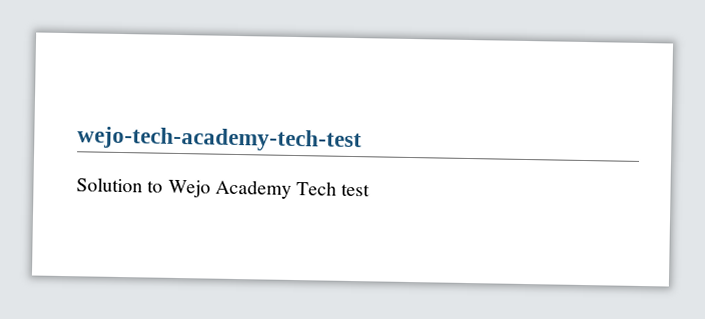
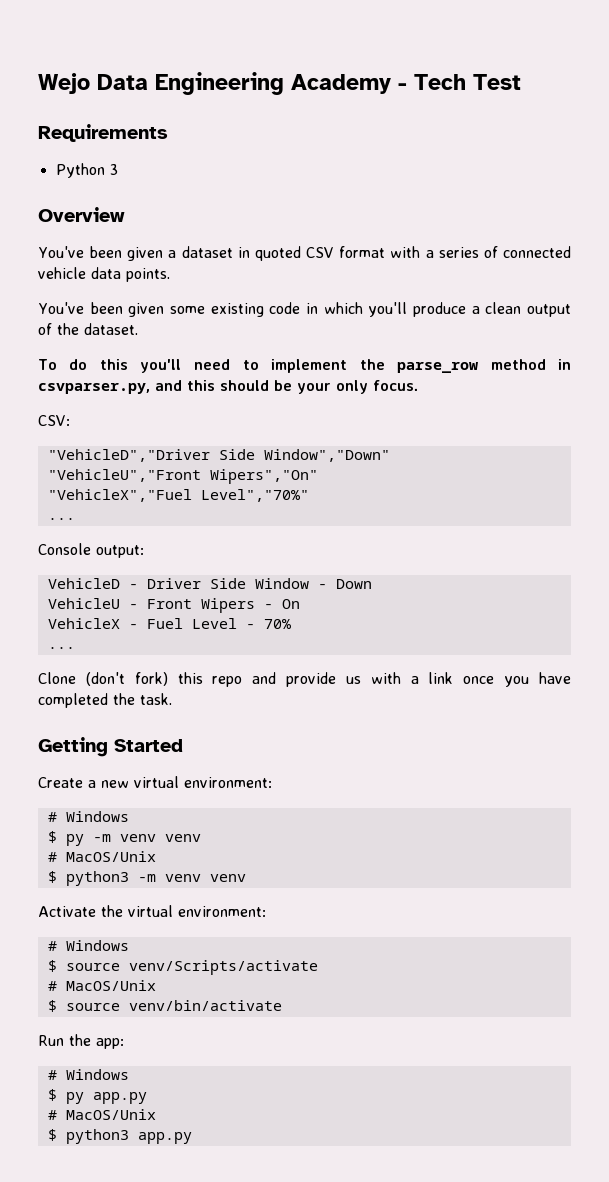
[77,126,362,153] [76,177,371,199] wejo-tech-academy-tech-test // Solution to Wejo Academy Tech test -> [38,72,521,95] [38,124,168,142] [55,163,118,178] [38,207,125,222] [38,246,572,261] [38,267,170,282] [38,302,571,317] [38,323,138,335] [38,359,571,373] [38,380,418,394] [38,415,70,426] [47,449,390,462] [47,469,318,484] [47,489,309,502] [47,518,75,520] [38,543,144,558] [47,578,372,589] [47,598,300,613] [47,618,291,629] [47,647,75,649] [38,672,572,687] [38,693,172,708] [38,737,183,757] [38,776,272,788] [47,811,129,822] [47,831,201,846] [47,851,156,862] [47,871,246,886] [38,905,266,917] [47,940,129,951] [47,960,318,975] [47,980,156,991] [47,1000,282,1012] [38,1034,124,1049] [47,1069,129,1080] [47,1089,147,1104] [47,1109,156,1120] [47,1129,192,1144] Wejo Data Engineering Academy - Tech Test // Requirements // Python 3 // Overview // You've been given a dataset in quoted CSV format with a series of connected vehicle data points. // You've been given some existing code in which you'll produce a clean output of the dataset. // To do this you'll need to implement the parse_row method in csvparser.py, and this should be your only focus. // CSV: // "VehicleD","Driver Side Window","Down" // "VehicleU","Front Wipers","On" // "VehicleX","Fuel Level","70%" // ... // Console output: // VehicleD - Driver Side Window - Down // VehicleU - Front Wipers - On // VehicleX - Fuel Level - 70% // ... // Clone (don't fork) this repo and provide us with a link once you have completed the task. // Getting Started // Create a new virtual environment: // # Windows // $ py -m venv venv // # MacOS/Unix // $ python3 -m venv venv // Activate the virtual environment: // # Windows // $ source venv/Scripts/activate // # MacOS/Unix // $ source venv/bin/activate // Run the app: // # Windows // $ py app.py // # MacOS/Unix // $ python3 app.py

